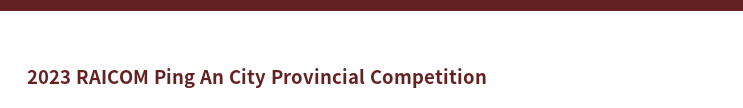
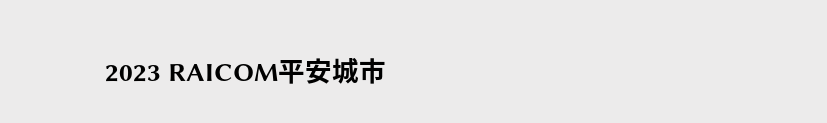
[153,68,487,88] Ping An City Provincial Competition -> [278,57,387,84] 平安城市

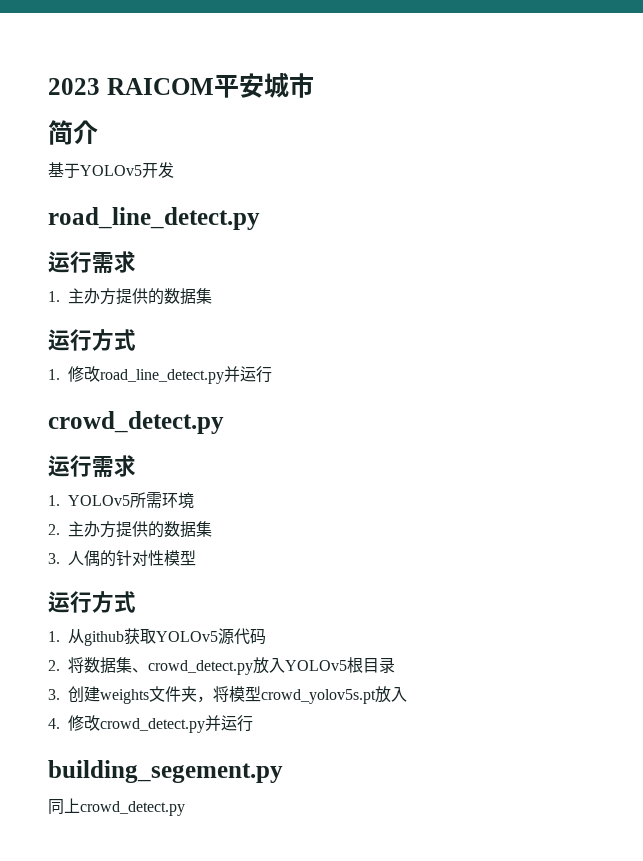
(387, 71) none -> [48,120,98,145] [48,162,174,178] [48,207,260,230] [48,251,136,274] [48,288,213,305] [48,329,136,351] [48,366,273,384] [48,411,224,434] [48,455,136,478] [48,492,195,509] [48,521,213,538] [48,550,197,567] [48,591,136,613] [48,628,267,646] [48,657,396,675] [48,686,408,704] [48,715,254,733] [48,760,283,783] [48,798,185,816] // 简介 // 基于YOLOv5开发 // road_line_detect.py // 运行需求 // 1.主办方提供的数据集 // 运行方式 // 1.修改road_line_detect.py并运行 // crowd_detect.py // 运行需求 // 1. YOLOv5所需环境 // 2.主办方提供的数据集 // 3.人偶的针对性模型 // 运行方式 // 1.从github获取YOLOv5源代码 // 2.将数据集、crowd_detect.py放入YOLOv5根目录 // 3.创建weights文件夹，将模型crowd_yolov5s.pt放入 // 4.修改crowd_detect.py并运行 // building_segement.py // 同上crowd_detect.py

